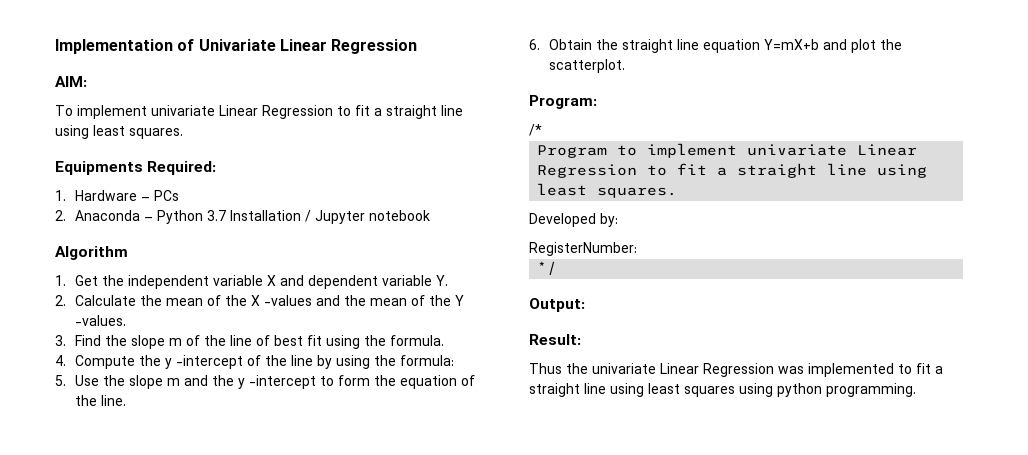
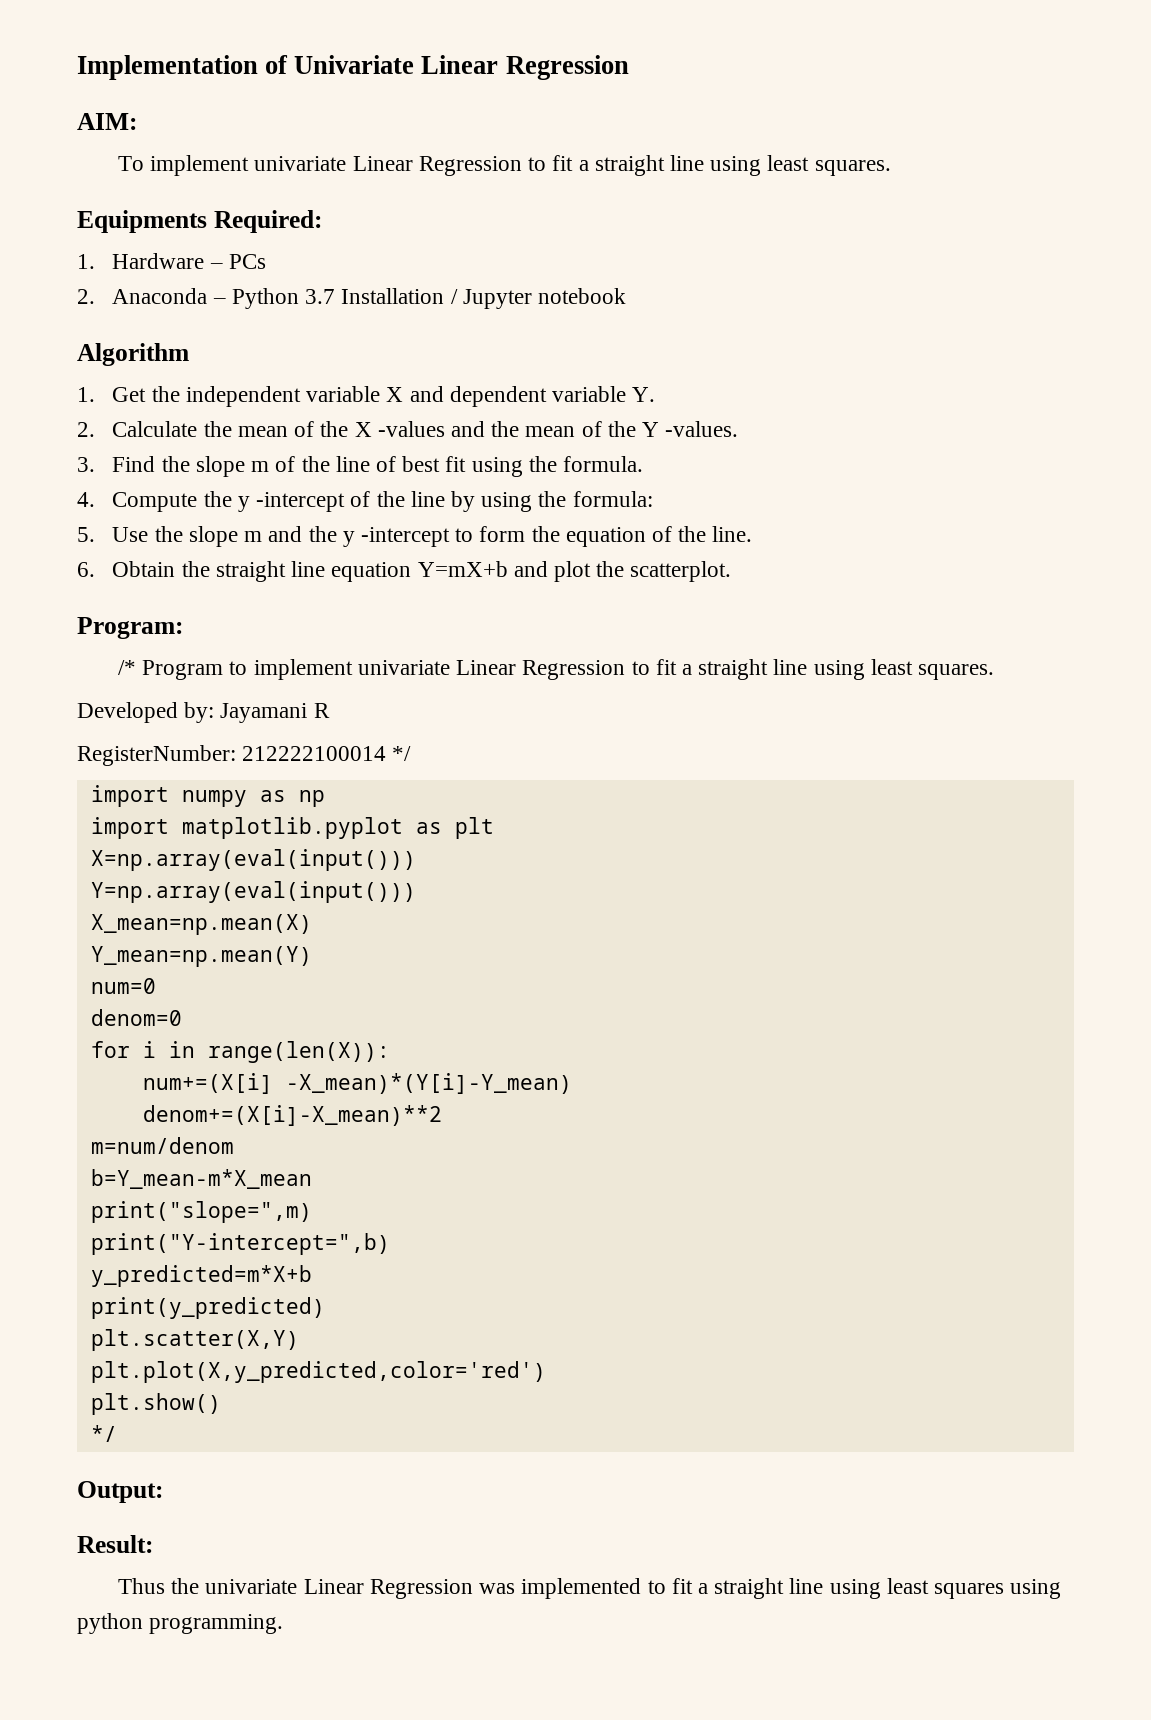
(542, 130) // -> (137, 667) none
(618, 220) none -> [220,703,330,723] Jayamani R
(637, 249) none -> [242,746,412,761] [90,785,325,807] [90,817,494,839] [90,849,416,871] [90,881,416,903] [90,914,312,935] [90,946,312,967] [90,978,156,994] [90,1009,182,1026] [90,1041,390,1063] [142,1073,572,1094] [142,1105,442,1126] [90,1137,234,1154] [90,1169,312,1189] [90,1201,312,1223] [90,1233,390,1255] [90,1265,312,1287] [90,1297,325,1319] [90,1329,299,1351] [90,1361,546,1383] [90,1393,221,1415] 212222100014 */ // import numpy as np // import matplotlib.pyplot as plt // X=np.array(eval(input())) // Y=np.array(eval(input())) // X_mean=np.mean(X) // Y_mean=np.mean(Y) // num=0 // denom=0 // for i in range(len(X)): // num+=(X[i] -X_mean)*(Y[i]-Y_mean) // denom+=(X[i]-X_mean)**2 // m=num/denom // b=Y_mean-m*X_mean // print("slope=",m) // print("Y-intercept=",b) // y_predicted=m*X+b // print(y_predicted) // plt.scatter(X,Y) // plt.plot(X,y_predicted,color='red') // plt.show()

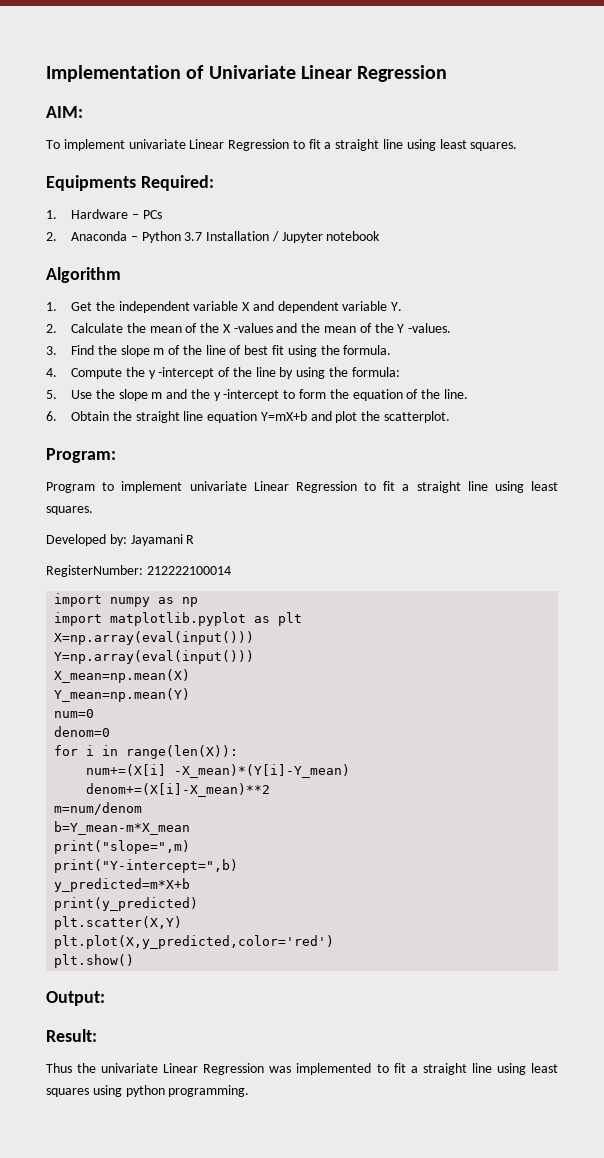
[118,660,137,675] /* -> (116, 455) none
[392,746,412,761] */ -> (231, 570) none
[90,1425,117,1442] // */ -> (135, 961) none

